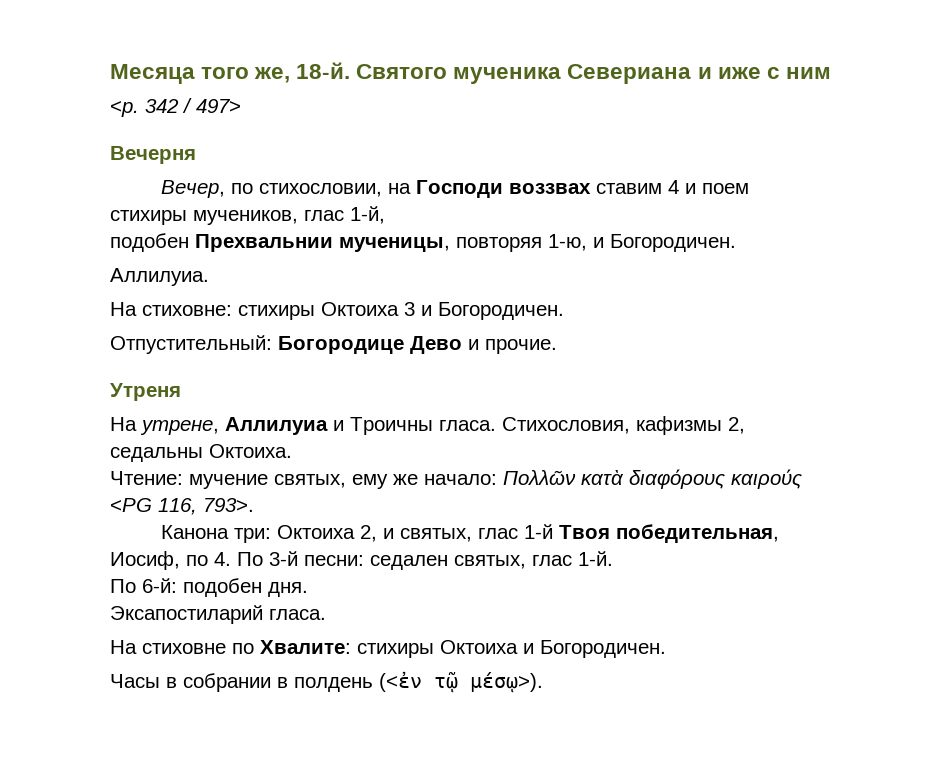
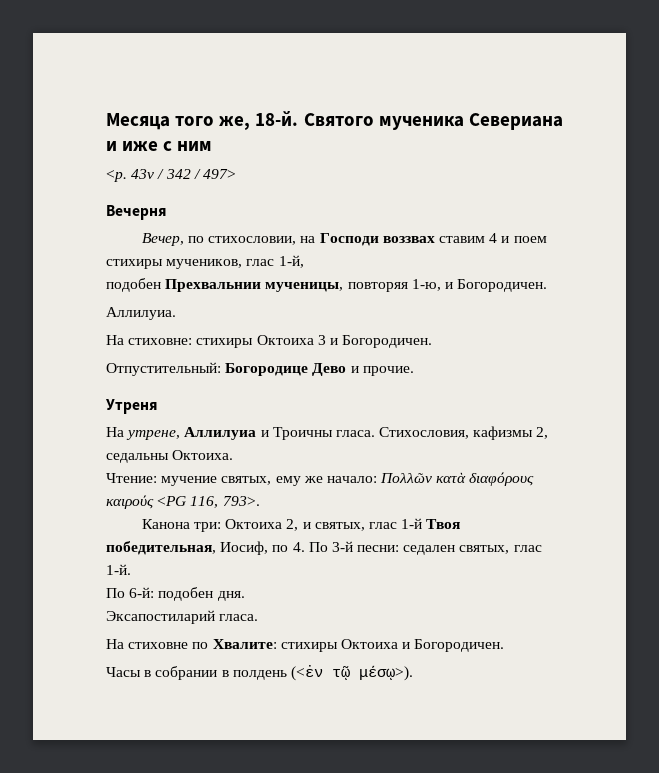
(139, 109) none -> [131,169,165,179] 43v /

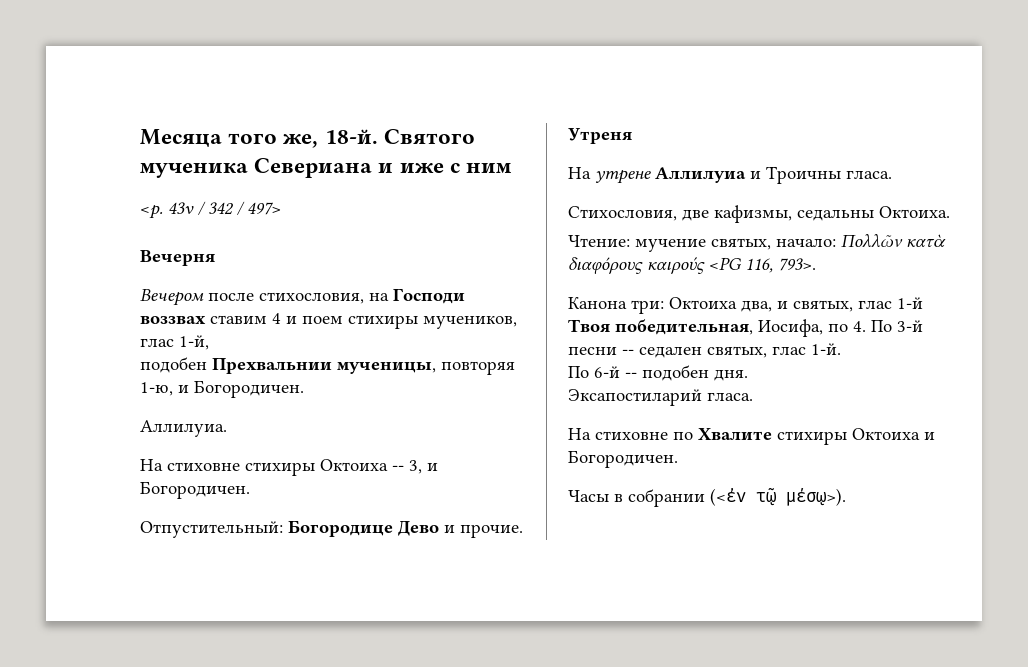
[141,233,297,246] Вечер, по стихословии, -> [140,289,364,306] Вечером после стихословия,
[128,335,326,348] стиховне: стихиры Октоиха 3 -> [167,459,422,476] стиховне стихиры Октоиха -- 3,
[126,430,181,440] утрене, -> [595,170,651,184] утрене
[379,426,549,440] Стихословия, кафизмы 2, -> [568,205,792,223] // Стихословия, две кафизмы,
[275,476,323,486] ему же -> (771, 244) none
[286,519,299,531] 2, -> [741,300,772,312] два,
[220,541,269,555] Иосиф, -> [758,319,823,337] Иосифа,
[357,545,400,552] песни: -> [568,347,634,355] песни --
[129,587,155,598] 6-й: -> [594,366,637,378] 6-й --
[212,639,277,649] Хвалите: -> [698,428,772,440] Хвалите
[221,670,287,680] в полдень -> (705, 498) none

